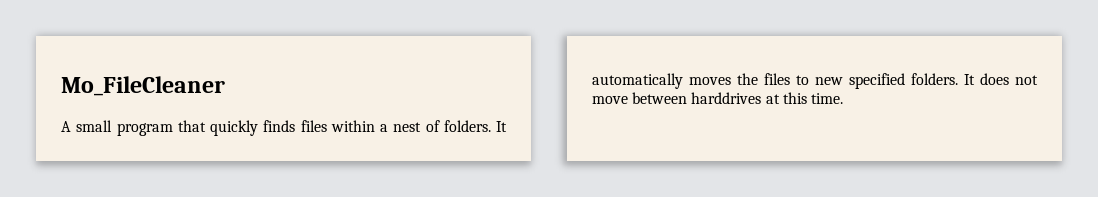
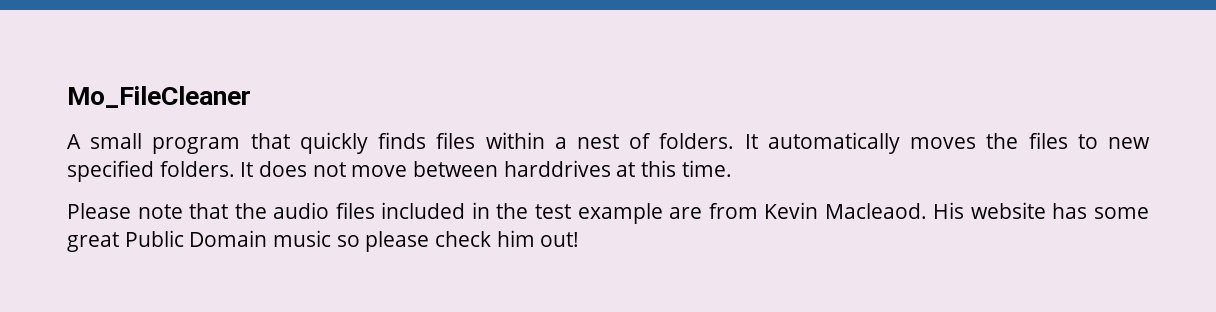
(843, 98) none -> [67,202,1149,224] [67,230,580,252] // Please note that the audio files included in the test example are from Kevin Macleaod. His website has some great Public Domain music so please check him out!

